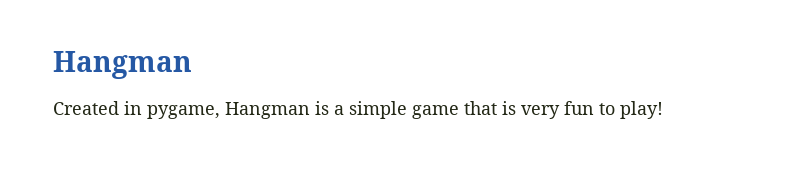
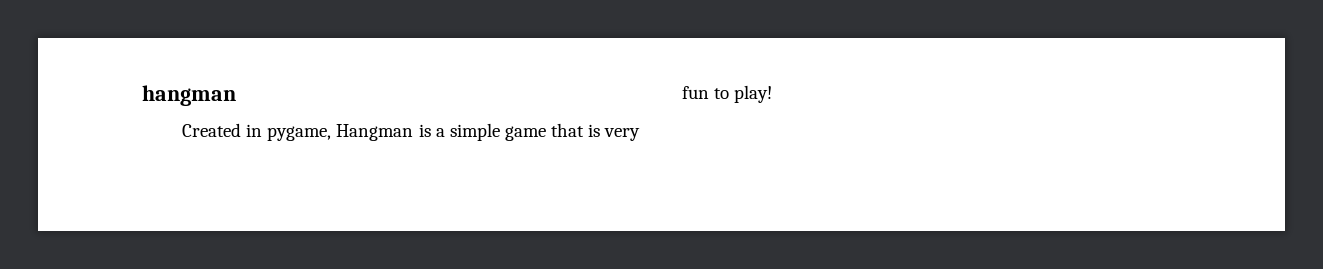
[53,51,192,79] Hangman -> [142,85,236,106] hangman

